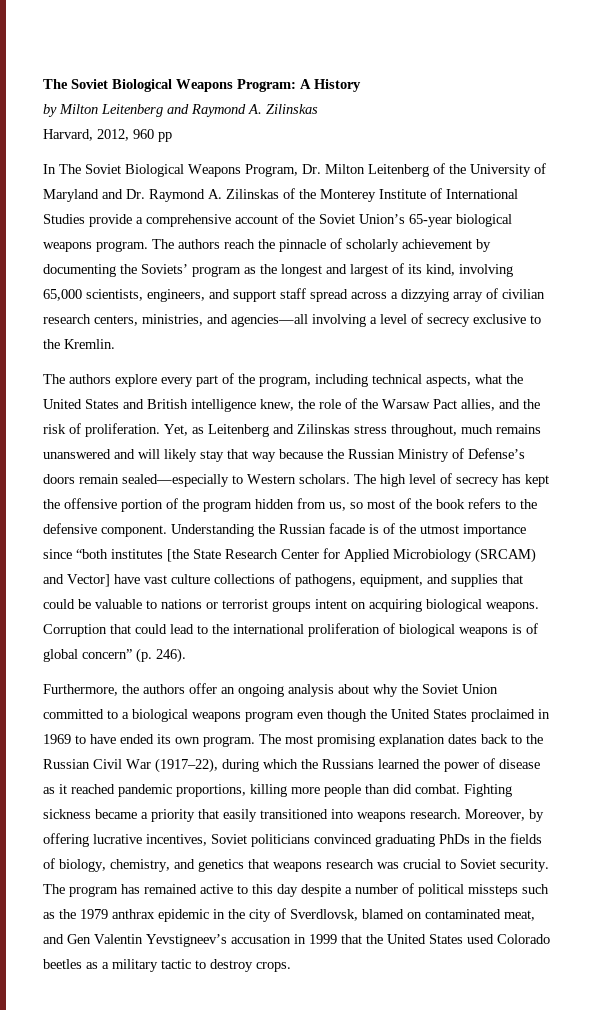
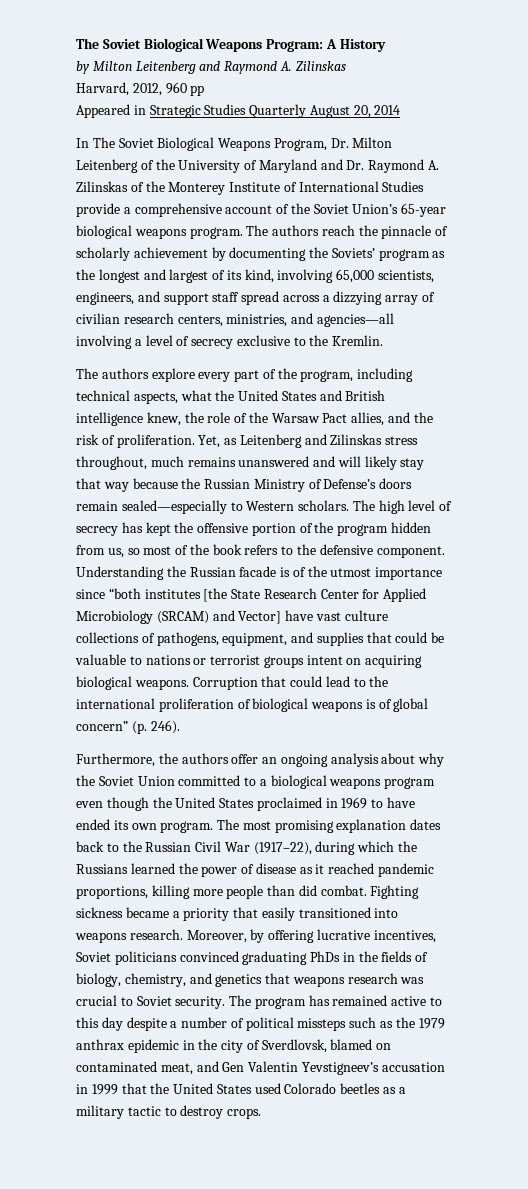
(172, 137) none -> [76,104,401,118] // Appeared in Strategic Studies Quarterly August 20, 2014

